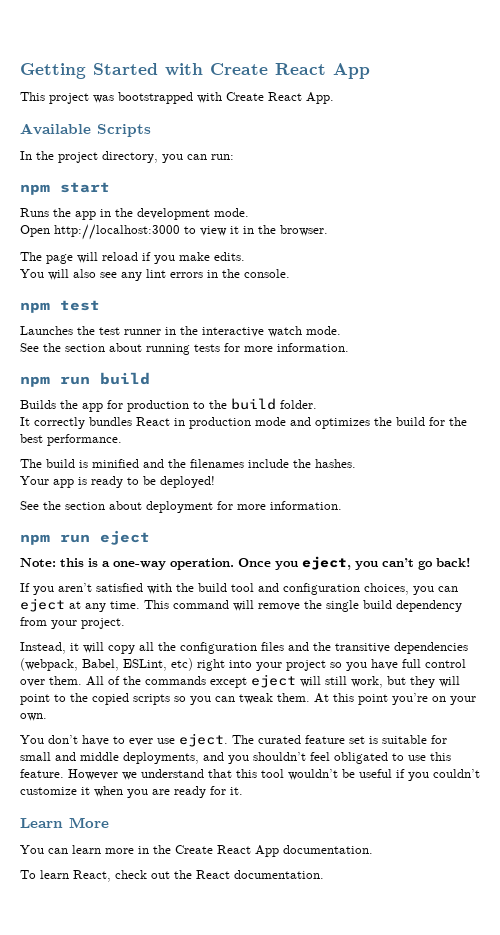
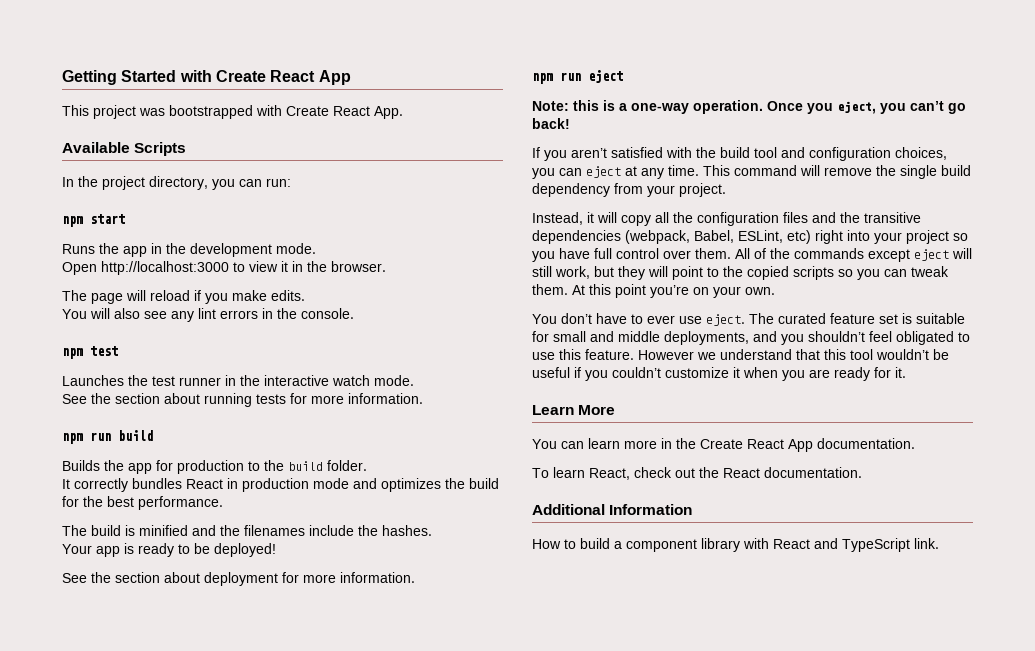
(324, 874) none -> [532,504,693,515] [532,538,939,552] // Additional Information // How to build a component library with React and TypeScript link.

